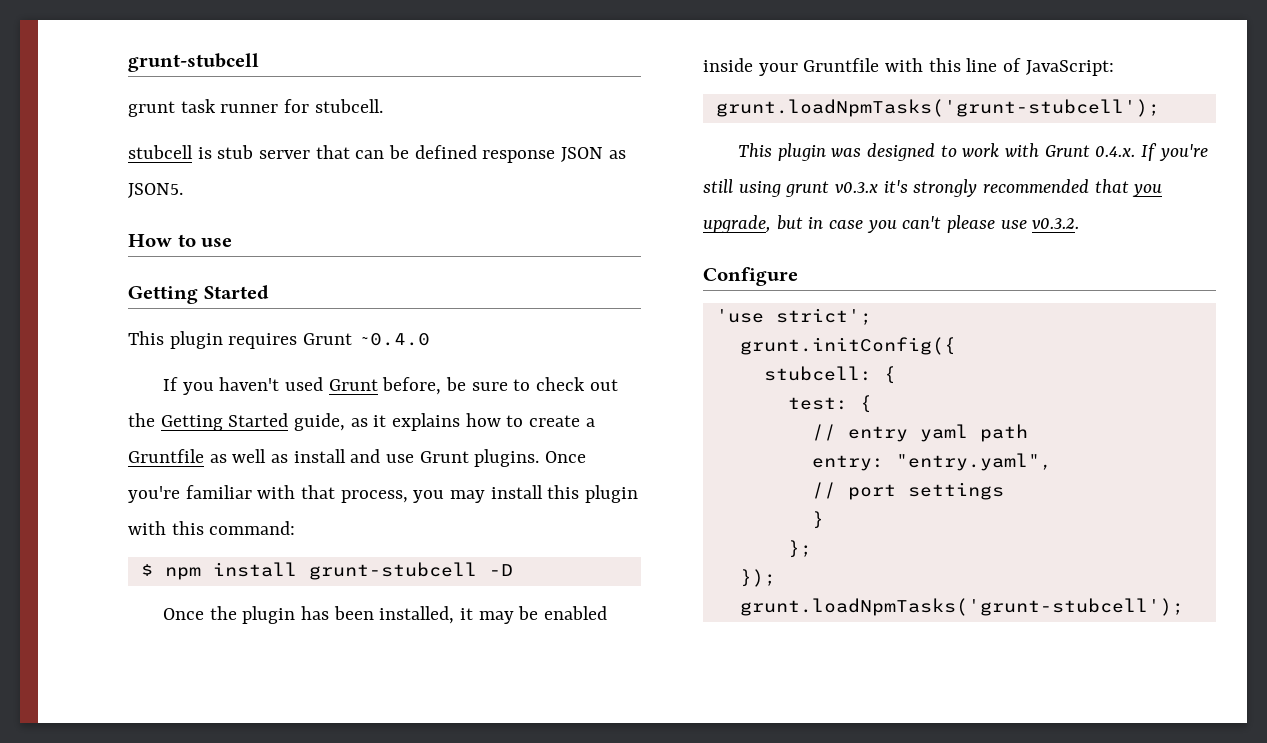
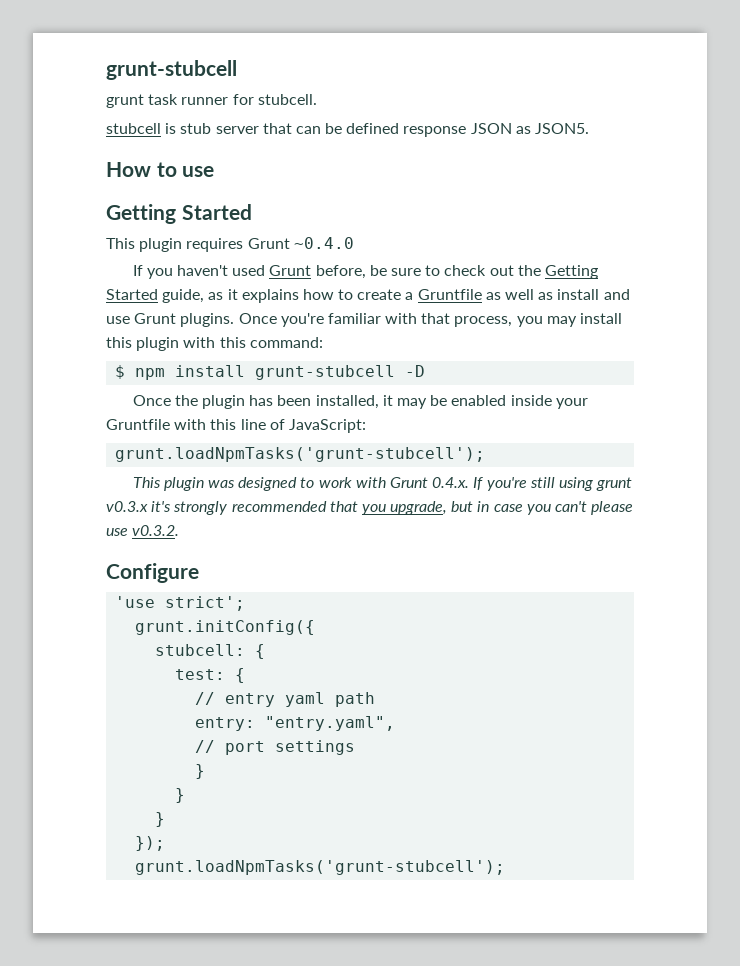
[787,540,812,558] }; -> [175,788,186,803] [155,812,166,827] } // }

